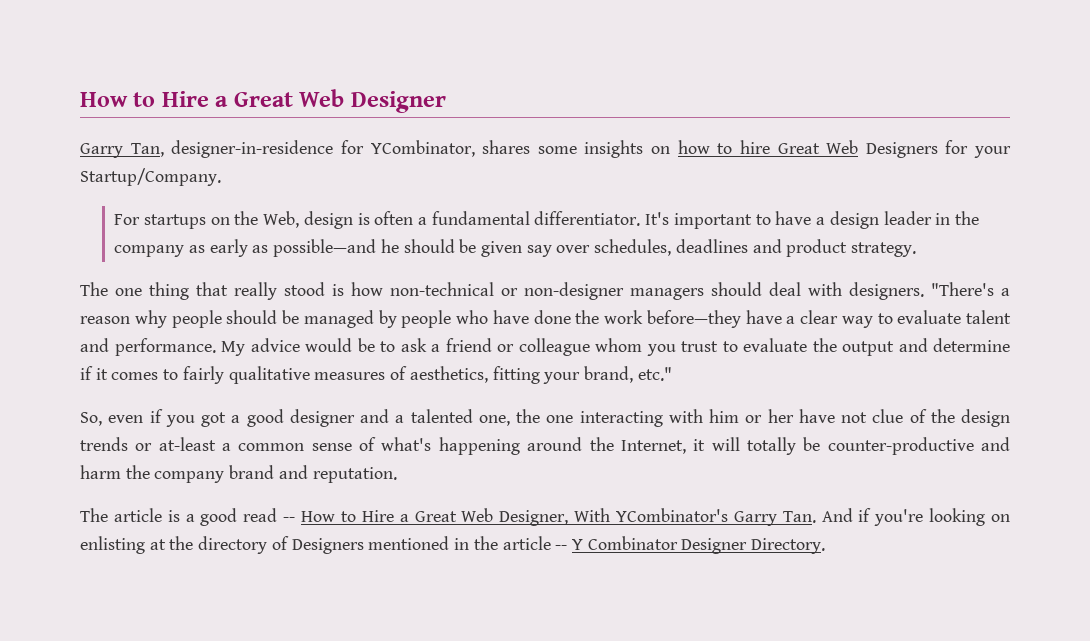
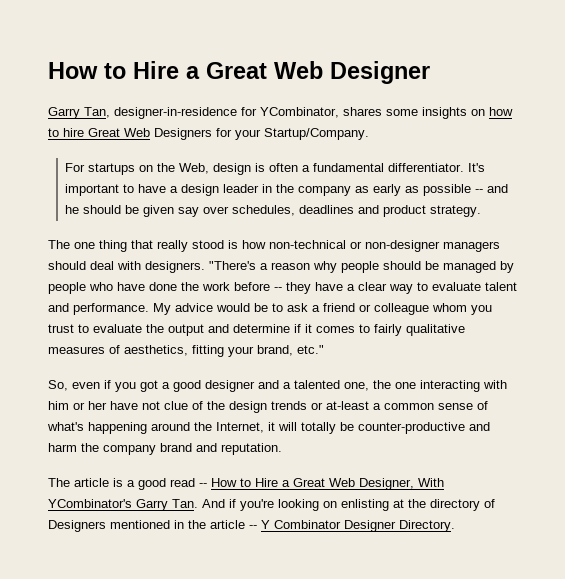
[273,239,377,257] possible—and -> [423,184,509,196] possible -- and
[646,310,741,328] before—they -> [234,282,311,294] before -- they

